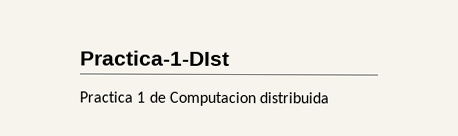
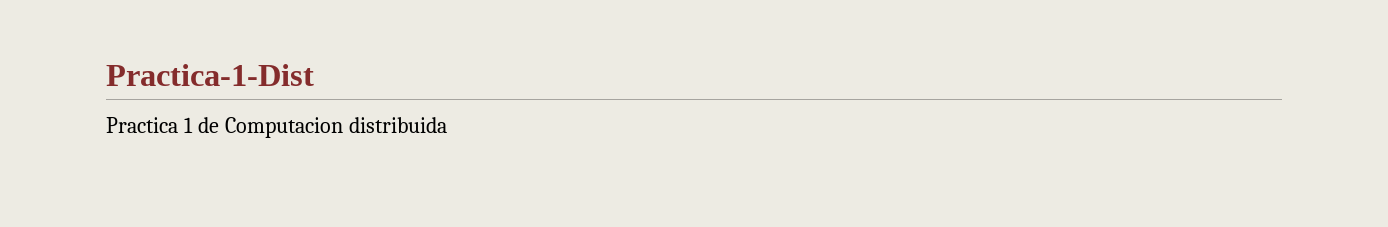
[80,50,230,67] Practica-1-DIst -> [106,64,314,86] Practica-1-Dist

